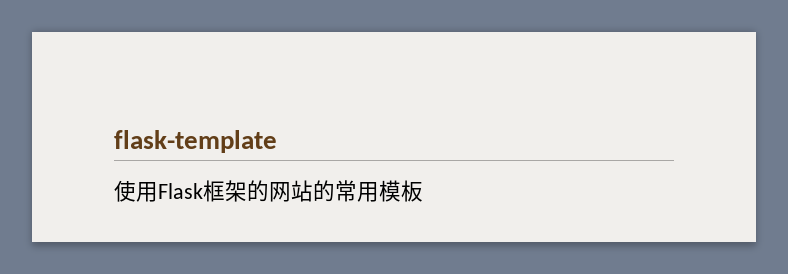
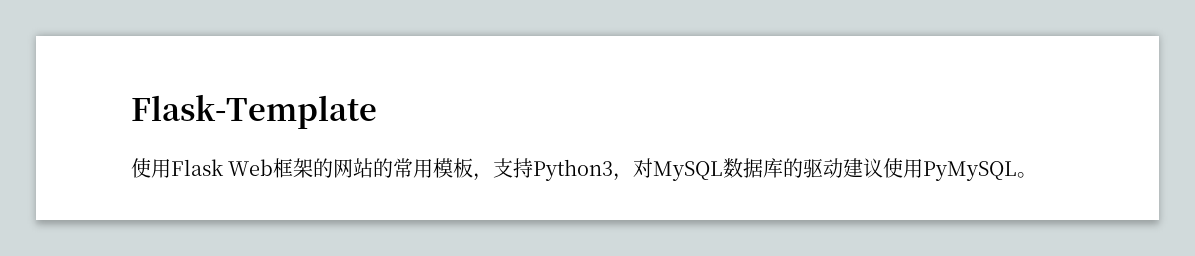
[114,130,277,153] flask-template -> [131,94,377,129] Flask-Template
(203, 191) none -> [228,159,274,176] Web
(423, 191) none -> [473,158,1038,181] ，支持Python3，对MySQL数据库的驱动建议使用PyMySQL。

